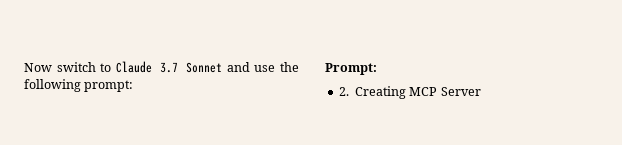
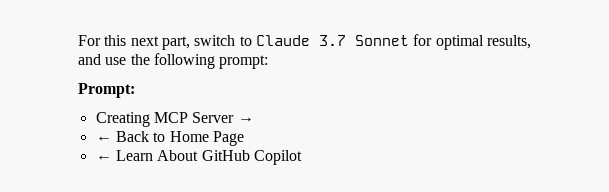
[24,63,52,72] Now -> [78,35,190,50] For this next part,
(223, 67) none -> [413,34,531,50] for optimal results,
[338,87,349,96] 2. -> (135, 90) none
(481, 91) none -> [237,117,254,123] [95,131,244,146] [95,150,302,165] → // ← Back to Home Page // ← Learn About GitHub Copilot

